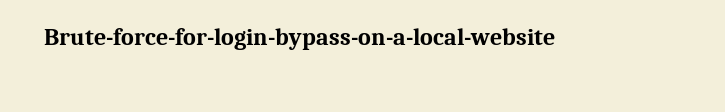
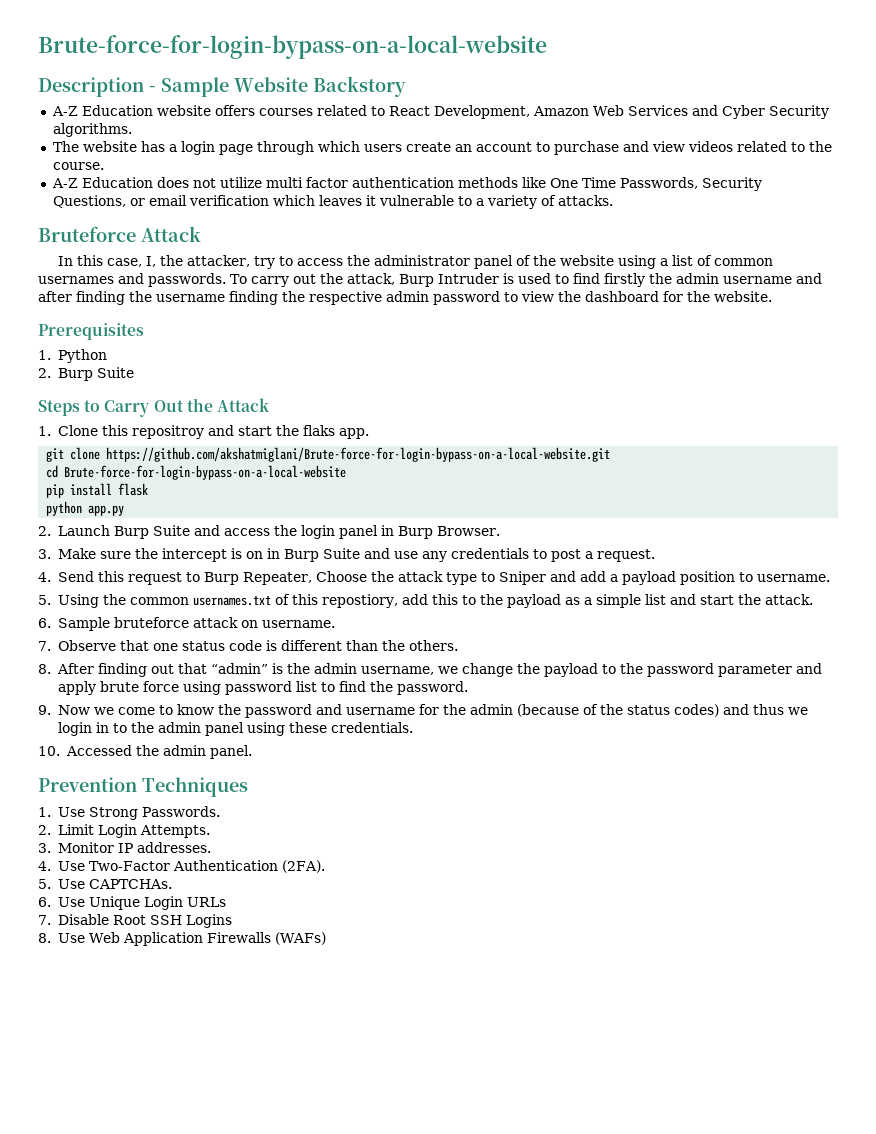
[44,28,555,50] Brute-force-for-login-bypass-on-a-local-website -> [38,35,547,59] [38,76,406,97] [51,105,829,119] [52,123,132,137] [52,141,832,155] [52,162,104,170] [51,177,762,191] [52,195,613,209] [38,226,201,242] [57,255,773,269] [38,273,822,287] [38,291,772,305] [38,323,144,340] [38,349,107,363] [38,367,134,381] [38,398,270,417] [38,425,369,439] [46,447,611,462] [46,465,347,480] [46,483,149,498] [46,501,125,516] [38,525,500,539] [38,548,655,562] [38,571,830,585] [38,594,813,608] [38,617,335,631] [38,640,458,651] [38,663,822,677] [57,681,468,695] [38,704,808,718] [57,722,413,736] [38,745,252,759] [38,777,248,797] [38,806,220,820] [38,824,210,838] [38,842,211,853] [38,860,325,873] [38,879,172,889] [38,896,226,910] [38,914,232,928] [38,932,326,946] Brute-force-for-login-bypass-on-a-local-website // Description - Sample Website Backstory // A-Z Education website offers courses related to React Development, Amazon Web Services and Cyber Security algorithms. // The website has a login page through which users create an account to purchase and view videos related to the course. // A-Z Education does not utilize multi factor authentication methods like One Time Passwords, Security Questions, or email verification which leaves it vulnerable to a variety of attacks. // Bruteforce Attack // In this case, I, the attacker, try to access the administrator panel of the website using a list of common usernames and passwords. To carry out the attack, Burp Intruder is used to find firstly the admin username and after finding the username finding the respective admin password to view the dashboard for the website. // Prerequisites // 1. Python // 2. Burp Suite // Steps to Carry Out the Attack // 1. Clone this repositroy and start the flaks app. // git clone https://github.com/akshatmiglani/Brute-force-for-login-bypass-on-a-local-website.git // cd Brute-force-for-login-bypass-on-a-local-website // pip install flask // python app.py // 2. Launch Burp Suite and access the login panel in Burp Browser. // 3. Make sure the intercept is on in Burp Suite and use any credentials to post a request. // 4. Send this request to Burp Repeater, Choose the attack type to Sniper and add a payload position to username. // 5. Using the common usernames.txt of this repostiory, add this to the payload as a simple list and start the attack. // 6. Sample bruteforce attack on username. // 7. Observe that one status code is different than the others. // 8. After finding out that “admin” is the admin username, we change the payload to the password parameter and apply brute force using password list to find the password. // 9. Now we come to know the password and username for the admin (because of the status codes) and thus we login in to the admin panel using these credentials. // 10. Accessed the admin panel. // Prevention Techniques // 1. Use Strong Passwords. // 2. Limit Login Attempts. // 3. Monitor IP addresses. // 4. Use Two-Factor Authentication (2FA). // 5. Use CAPTCHAs. // 6. Use Unique Login URLs // 7. Disable Root SSH Logins // 8. Use Web Application Firewalls (WAFs)

